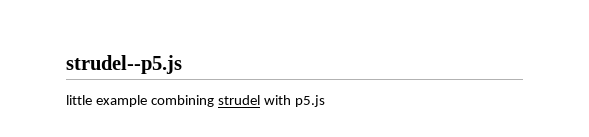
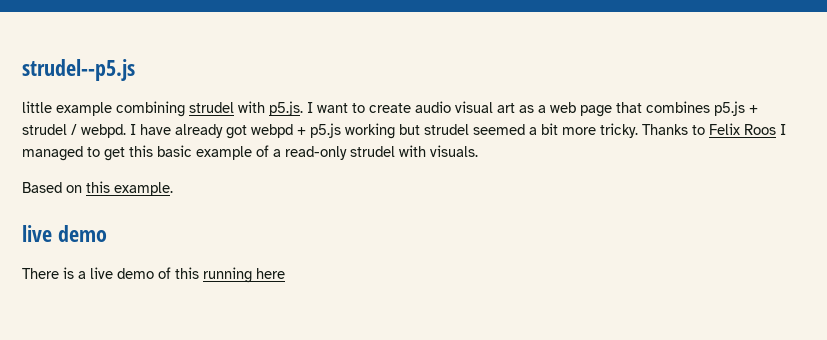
[294,95,325,107] p5.js -> [269,101,758,117] [22,123,786,139] [22,145,478,161] [22,181,173,196] [22,225,107,242] [22,267,285,283] p5.js. I want to create audio visual art as a web page that combines p5.js + strudel / webpd. I have already got webpd + p5.js working but strudel seemed a bit more tricky. Thanks to Felix Roos I managed to get this basic example of a read-only strudel with visuals. // Based on this example. // live demo // There is a live demo of this running here

